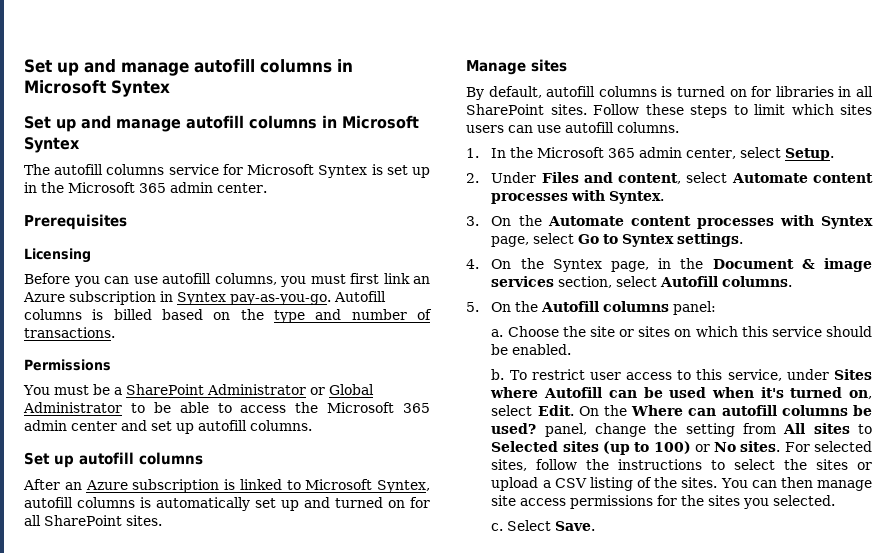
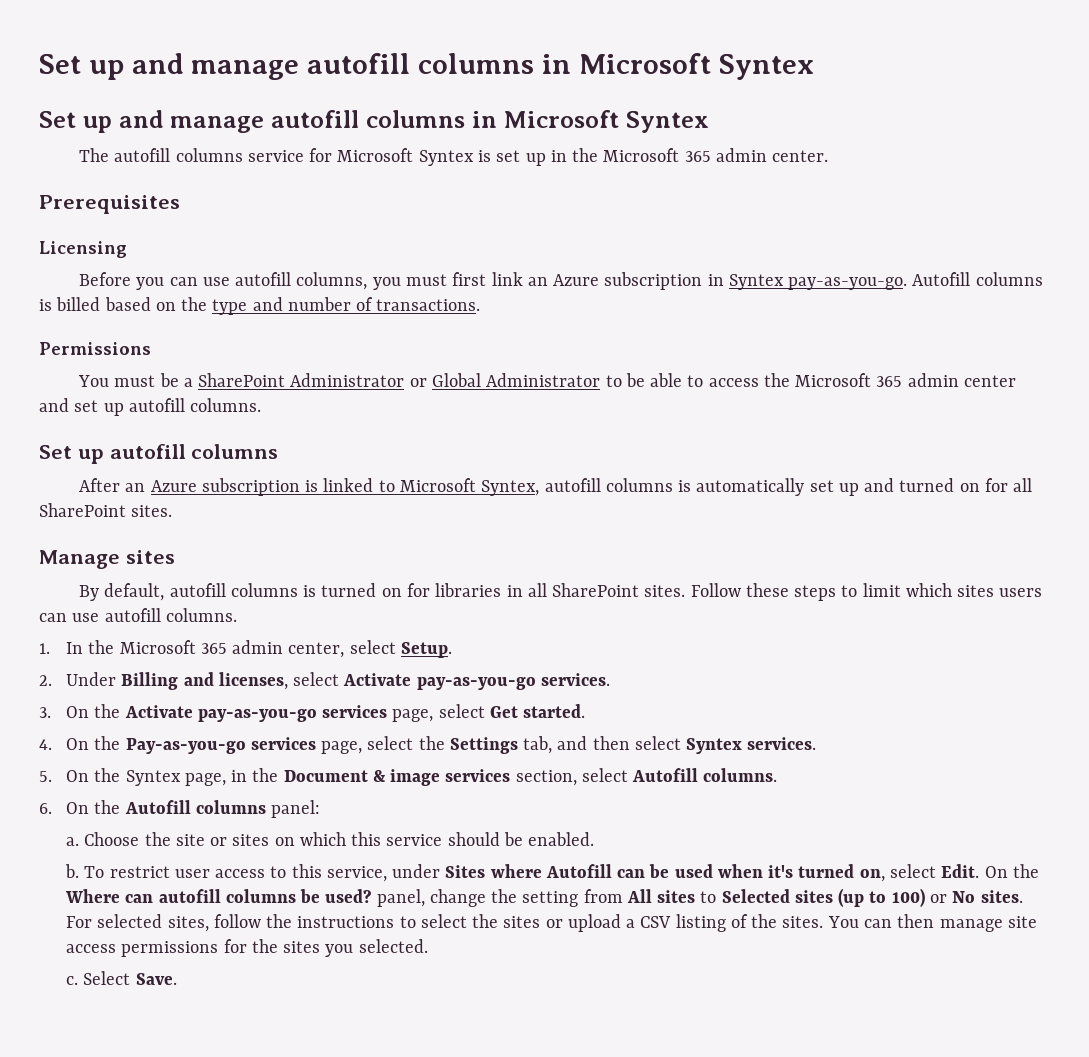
[541,172,873,184] [491,190,665,204] [466,215,873,229] [491,233,744,247] [466,259,479,269] Files and content, select Automate content processes with Syntex. // 3. On the Automate content processes with Syntex page, select Go to Syntex settings. // 4. -> [121,672,610,690] [39,704,586,722] [39,736,817,754] [39,771,52,782] Billing and licenses, select Activate pay-as-you-go services. // 3. On the Activate pay-as-you-go services page, select Get started. // 4. On the Pay-as-you-go services page, select the Settings tab, and then select Syntex services. // 5.
[466,302,479,312] 5. -> [39,803,52,814] 6.

